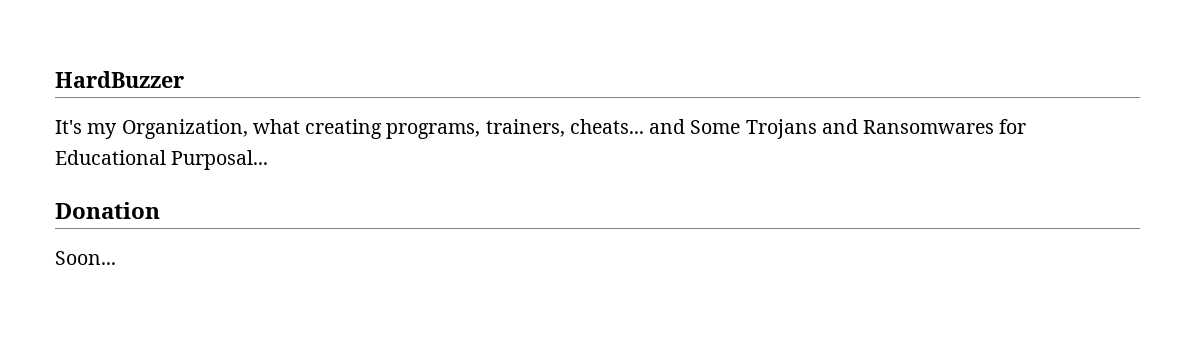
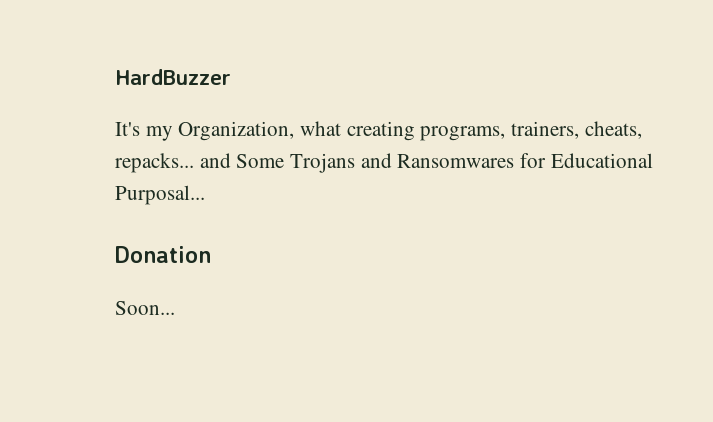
[569,119,644,134] cheats... -> [584,121,642,139] [115,153,194,173] cheats, repacks...

